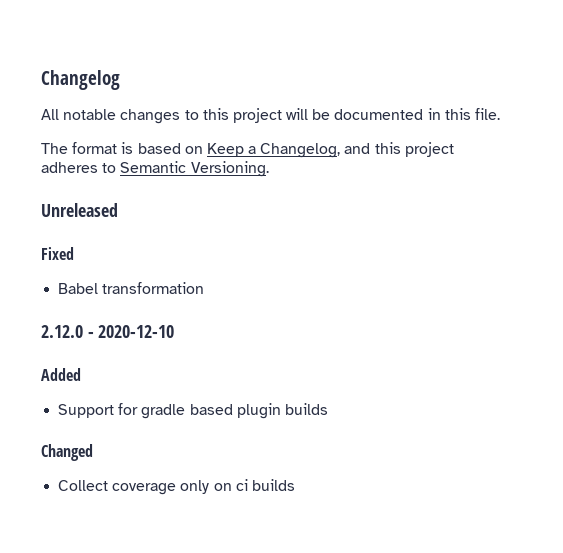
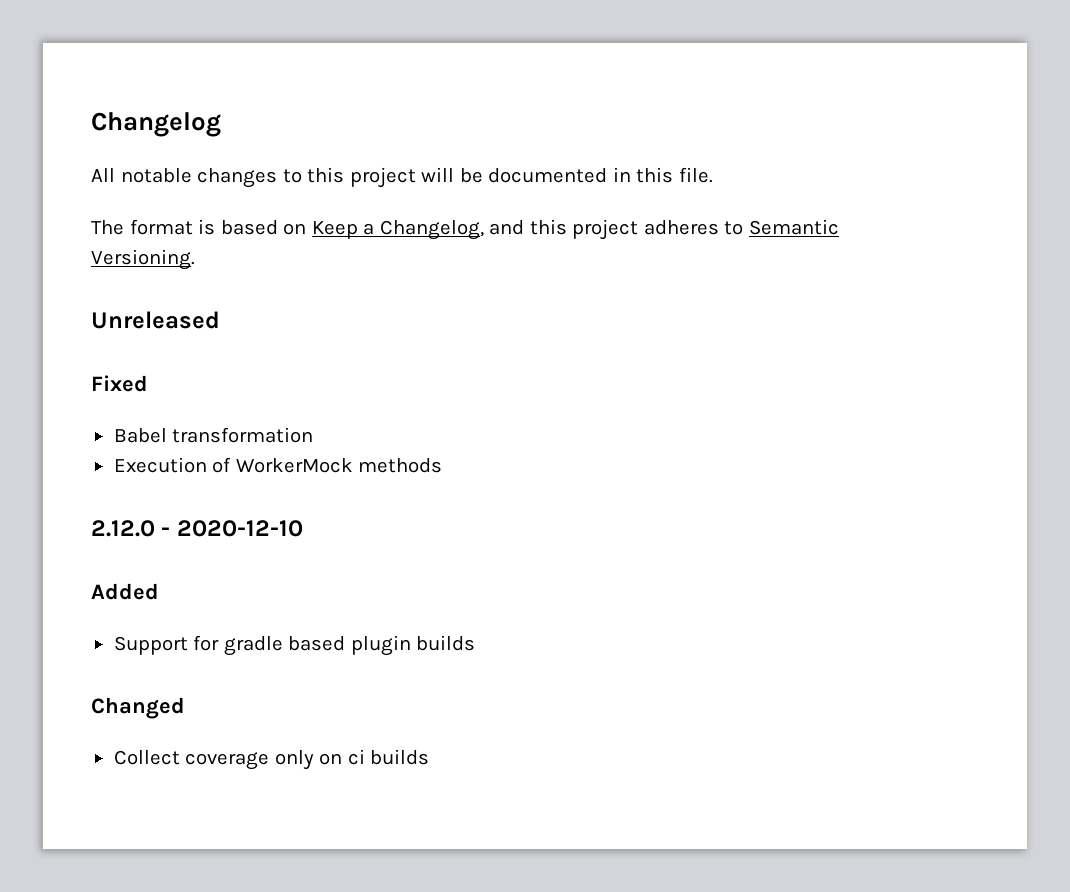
(205, 288) none -> [113,457,443,473] // Execution of WorkerMock methods

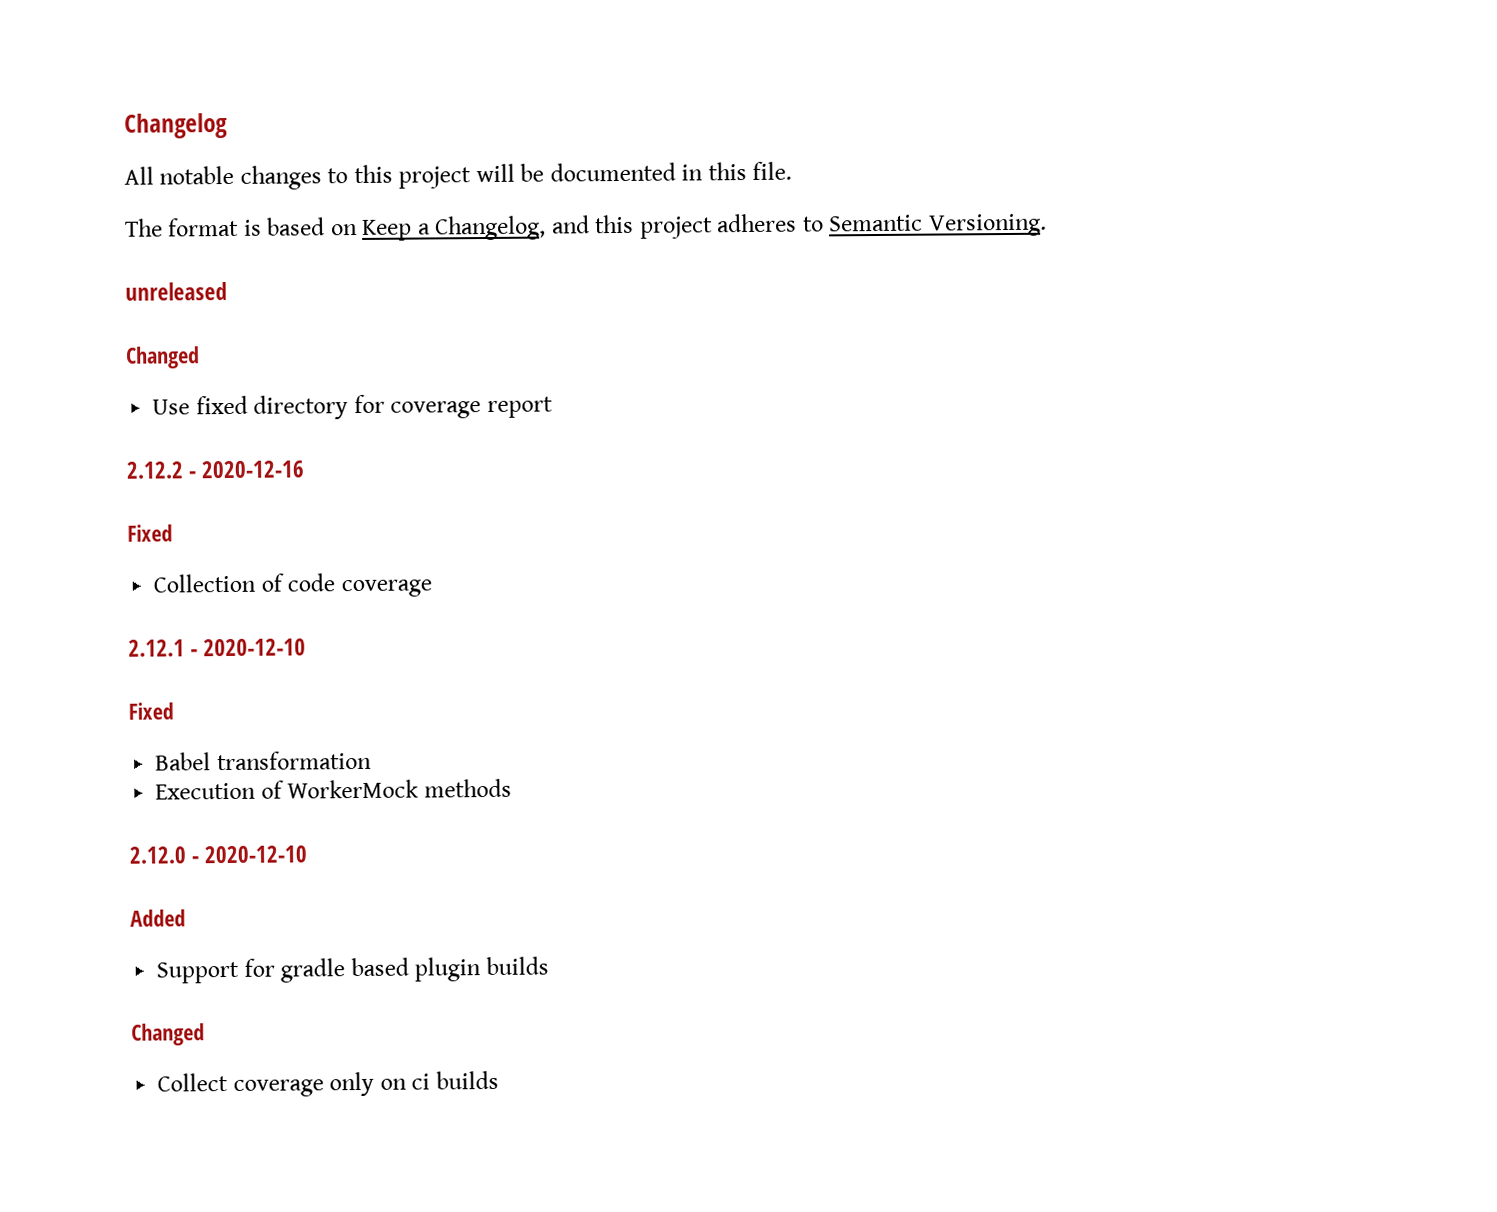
[91,311,220,329] Unreleased -> [125,281,227,301] [125,346,200,369] [152,394,553,420] [126,460,305,479] [127,524,173,542] [153,573,432,598] [128,638,307,657] unreleased // Changed // Use fixed directory for coverage report // 2.12.2 - 2020-12-16 // Fixed // Collection of code coverage // 2.12.1 - 2020-12-10

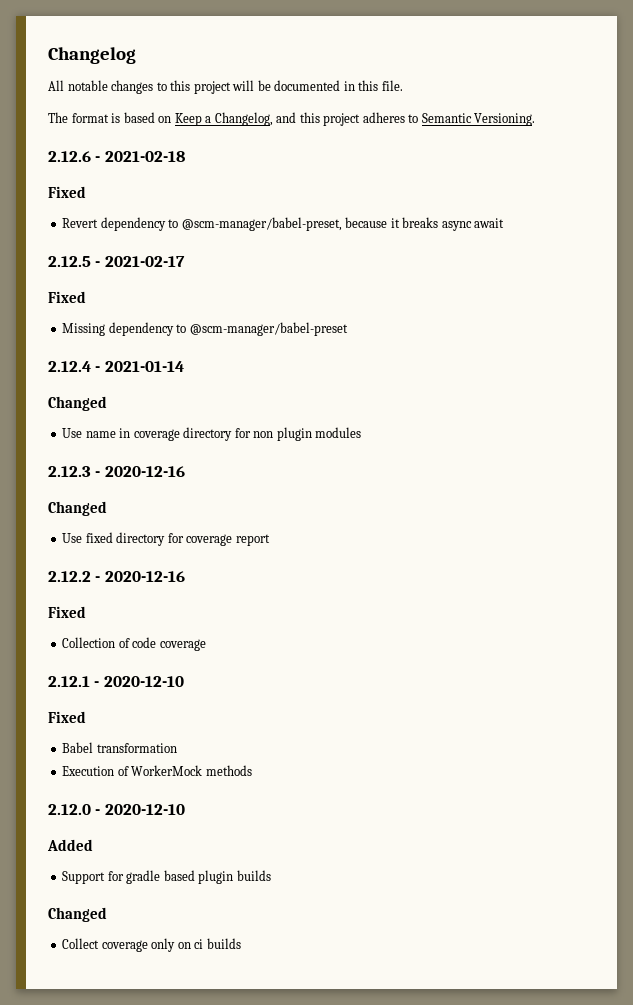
[125,281,227,301] unreleased -> [48,151,185,162] [48,186,86,198] [62,217,505,231] [48,256,185,267] [48,291,86,303] [62,322,348,336] [48,361,184,372] [48,396,107,411] [62,427,362,441] [48,466,185,477] 2.12.6 - 2021-02-18 // Fixed // Revert dependency to @scm-manager/babel-preset, because it breaks async await // 2.12.5 - 2021-02-17 // Fixed // Missing dependency to @scm-manager/babel-preset // 2.12.4 - 2021-01-14 // Changed // Use name in coverage directory for non plugin modules // 2.12.3 - 2020-12-16

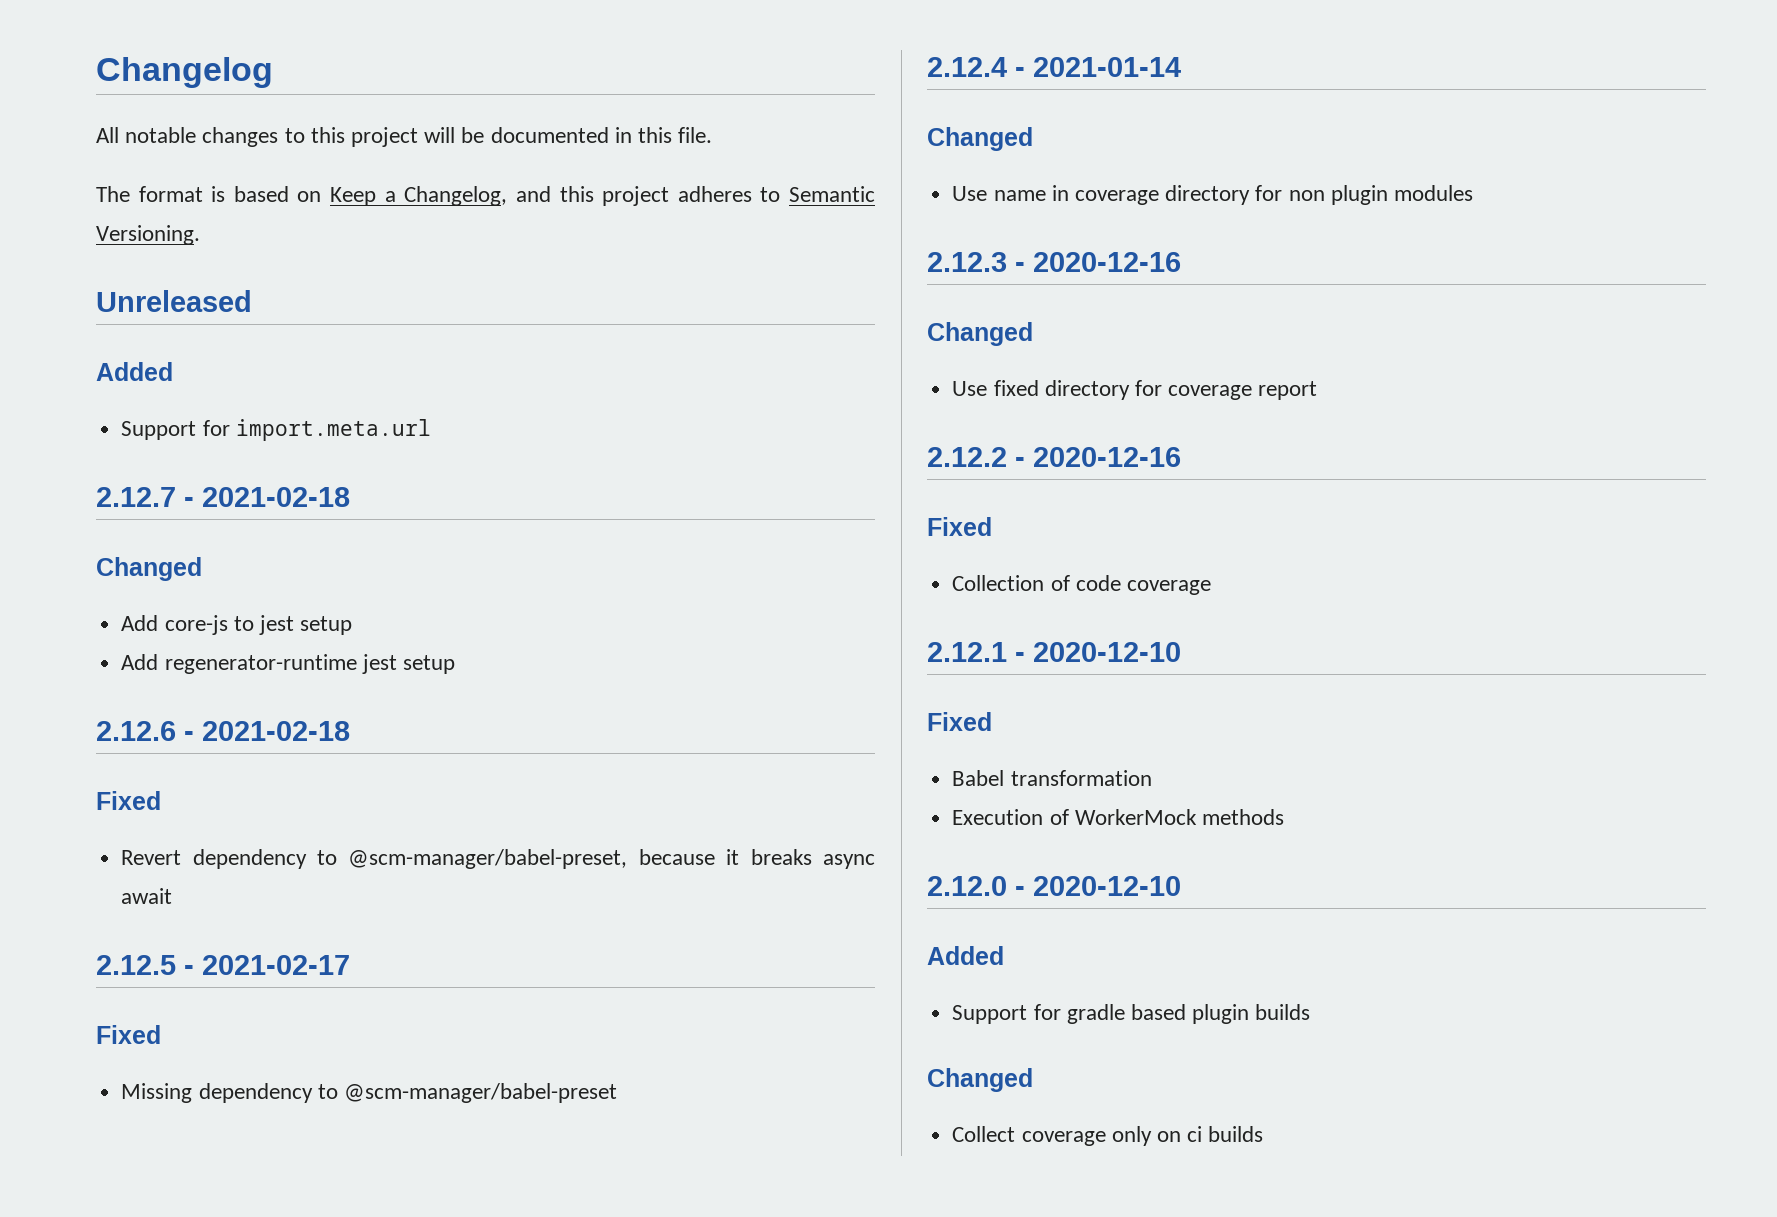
(536, 119) none -> [96,290,252,312] [96,362,173,381] [121,419,431,441] [96,487,350,507] [96,557,202,581] [121,615,353,635] [121,654,455,674] // Unreleased // Added // Support for import.meta.url // 2.12.7 - 2021-02-18 // Changed // Add core-js to jest setup // Add regenerator-runtime jest setup

